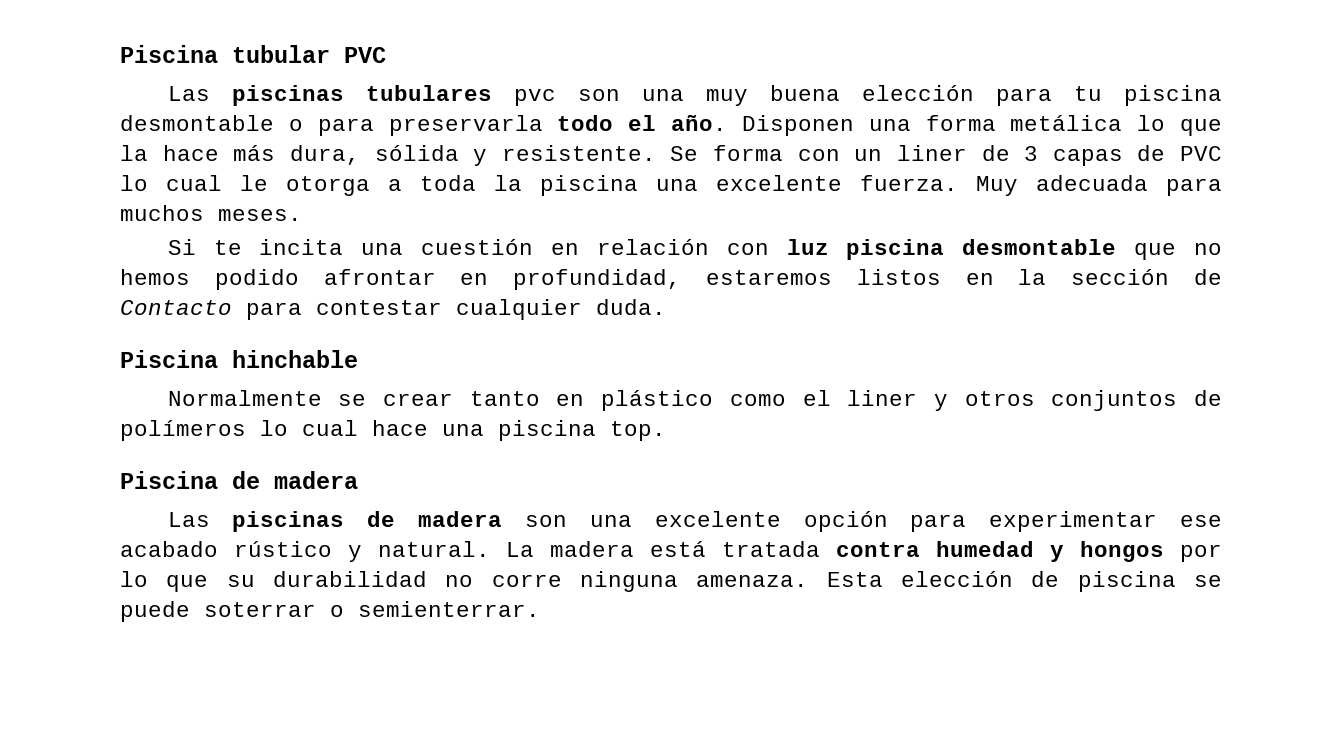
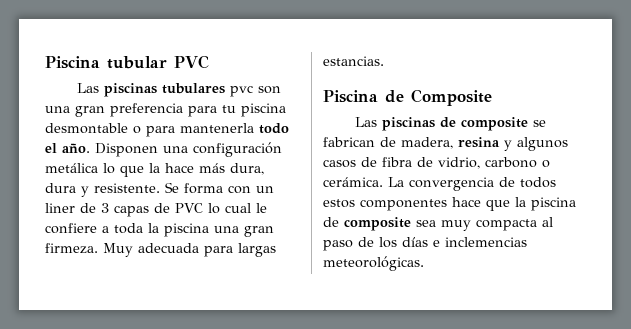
[705,85,974,106] muy buena elección -> [75,103,183,117] gran preferencia
[388,115,543,136] preservarla -> [180,123,254,133] mantenerla
[925,115,996,131] forma -> [193,142,282,157] configuración
[374,145,459,161] sólida -> [45,183,76,193] dura
[286,176,370,196] otorga -> [45,223,97,234] confiere
[716,175,958,191] excelente fuerza. -> [244,226,274,237] [45,243,98,254] gran firmeza.
[120,205,302,221] [167,239,1223,260] [120,269,1222,290] [120,299,666,320] [120,350,358,368] [167,390,1222,411] [120,420,666,441] muchos meses. // Si te incita una cuestión en relación con luz piscina desmontable que no hemos podido afrontar en profundidad, estaremos listos en la sección de Contacto para contestar cualquier duda. // Piscina hinchable // Normalmente se crear tanto en plástico como el liner y otros conjuntos de polímeros lo cual hace una piscina top. -> [238,243,276,257] [323,56,384,66] largas estancias.
[274,471,358,489] madera -> [411,89,492,106] Composite
[418,511,1222,532] [120,541,1222,562] [120,571,1223,592] [120,601,540,622] madera son una excelente opción para experimentar ese acabado rústico y natural. La madera está tratada contra humedad y hongos por lo que su durabilidad no corre ninguna amenaza. Esta elección de piscina se puede soterrar o semienterrar. -> [460,117,546,131] [323,137,568,151] [323,157,550,169] [323,177,556,191] [323,197,576,211] [323,217,553,231] [323,237,527,251] [323,256,424,271] composite se fabrican de madera, resina y algunos casos de fibra de vidrio, carbono o cerámica. La convergencia de todos estos componentes hace que la piscina de composite sea muy compacta al paso de los días e inclemencias meteorológicas.

